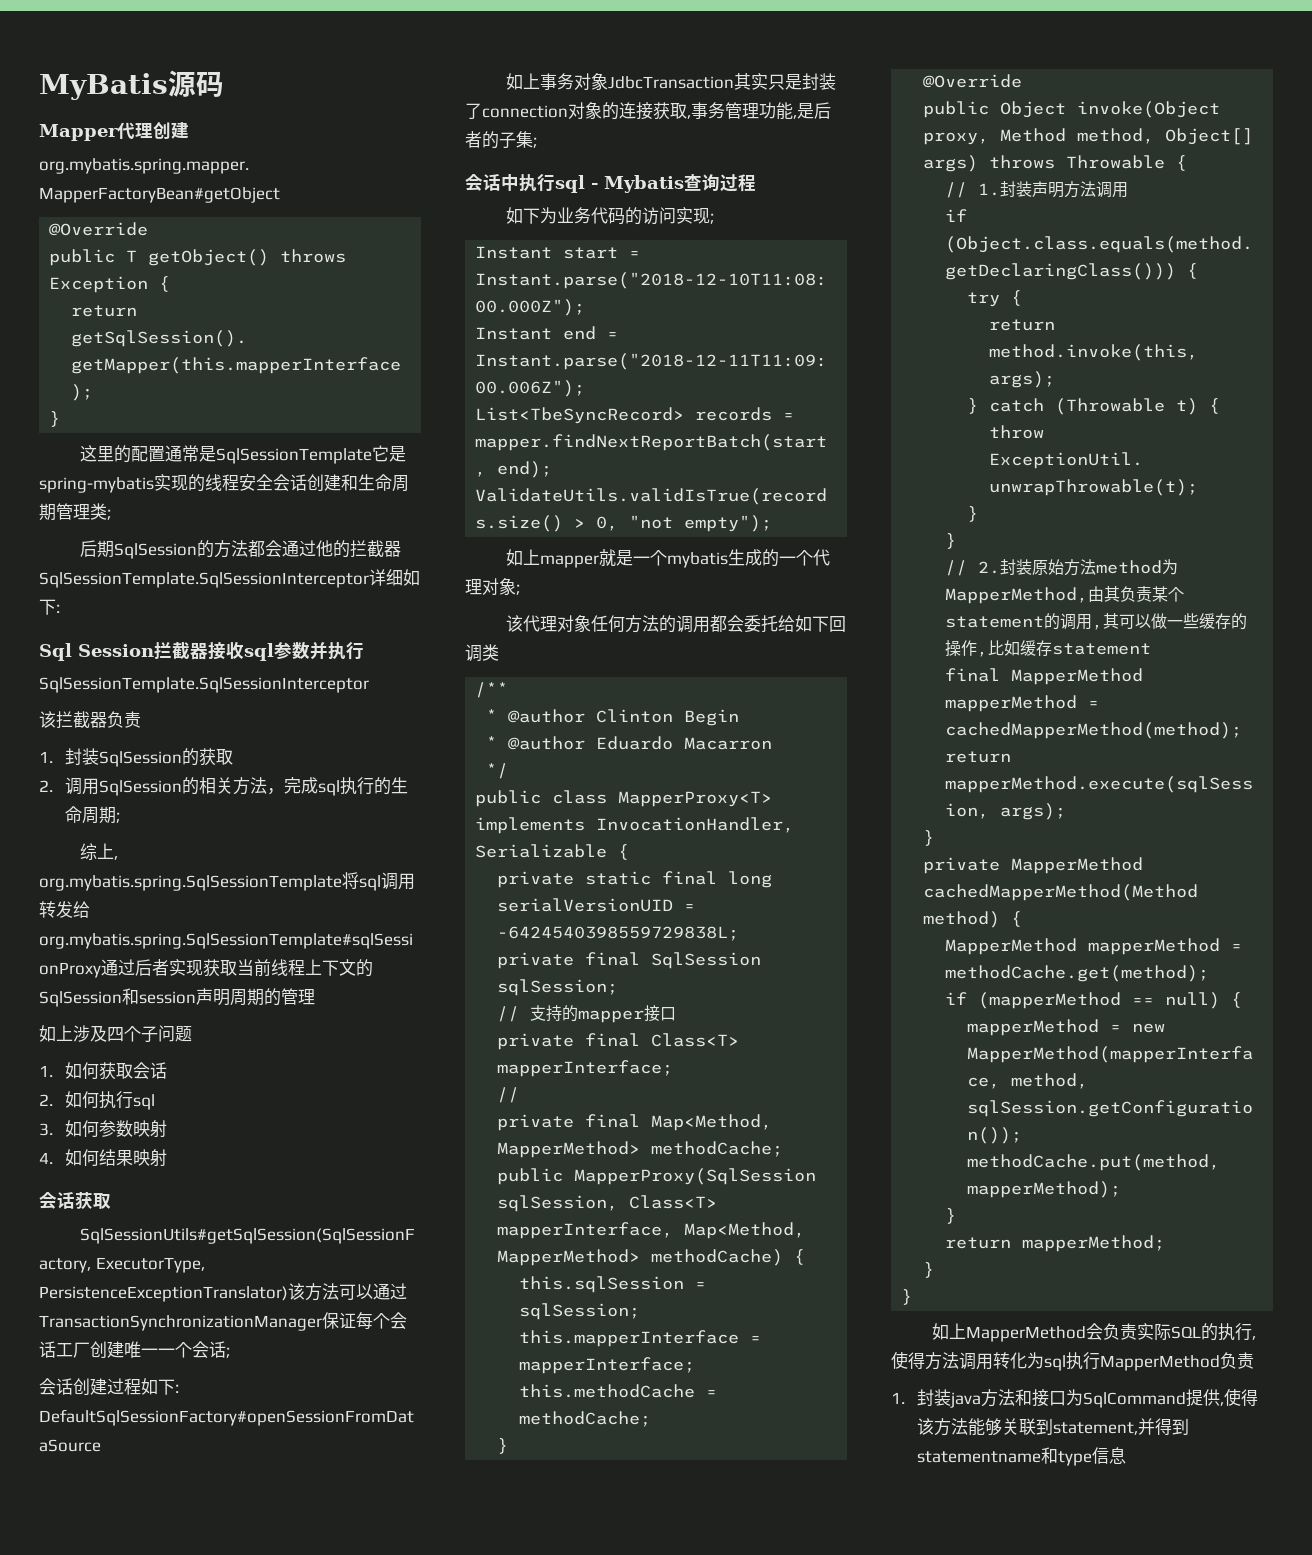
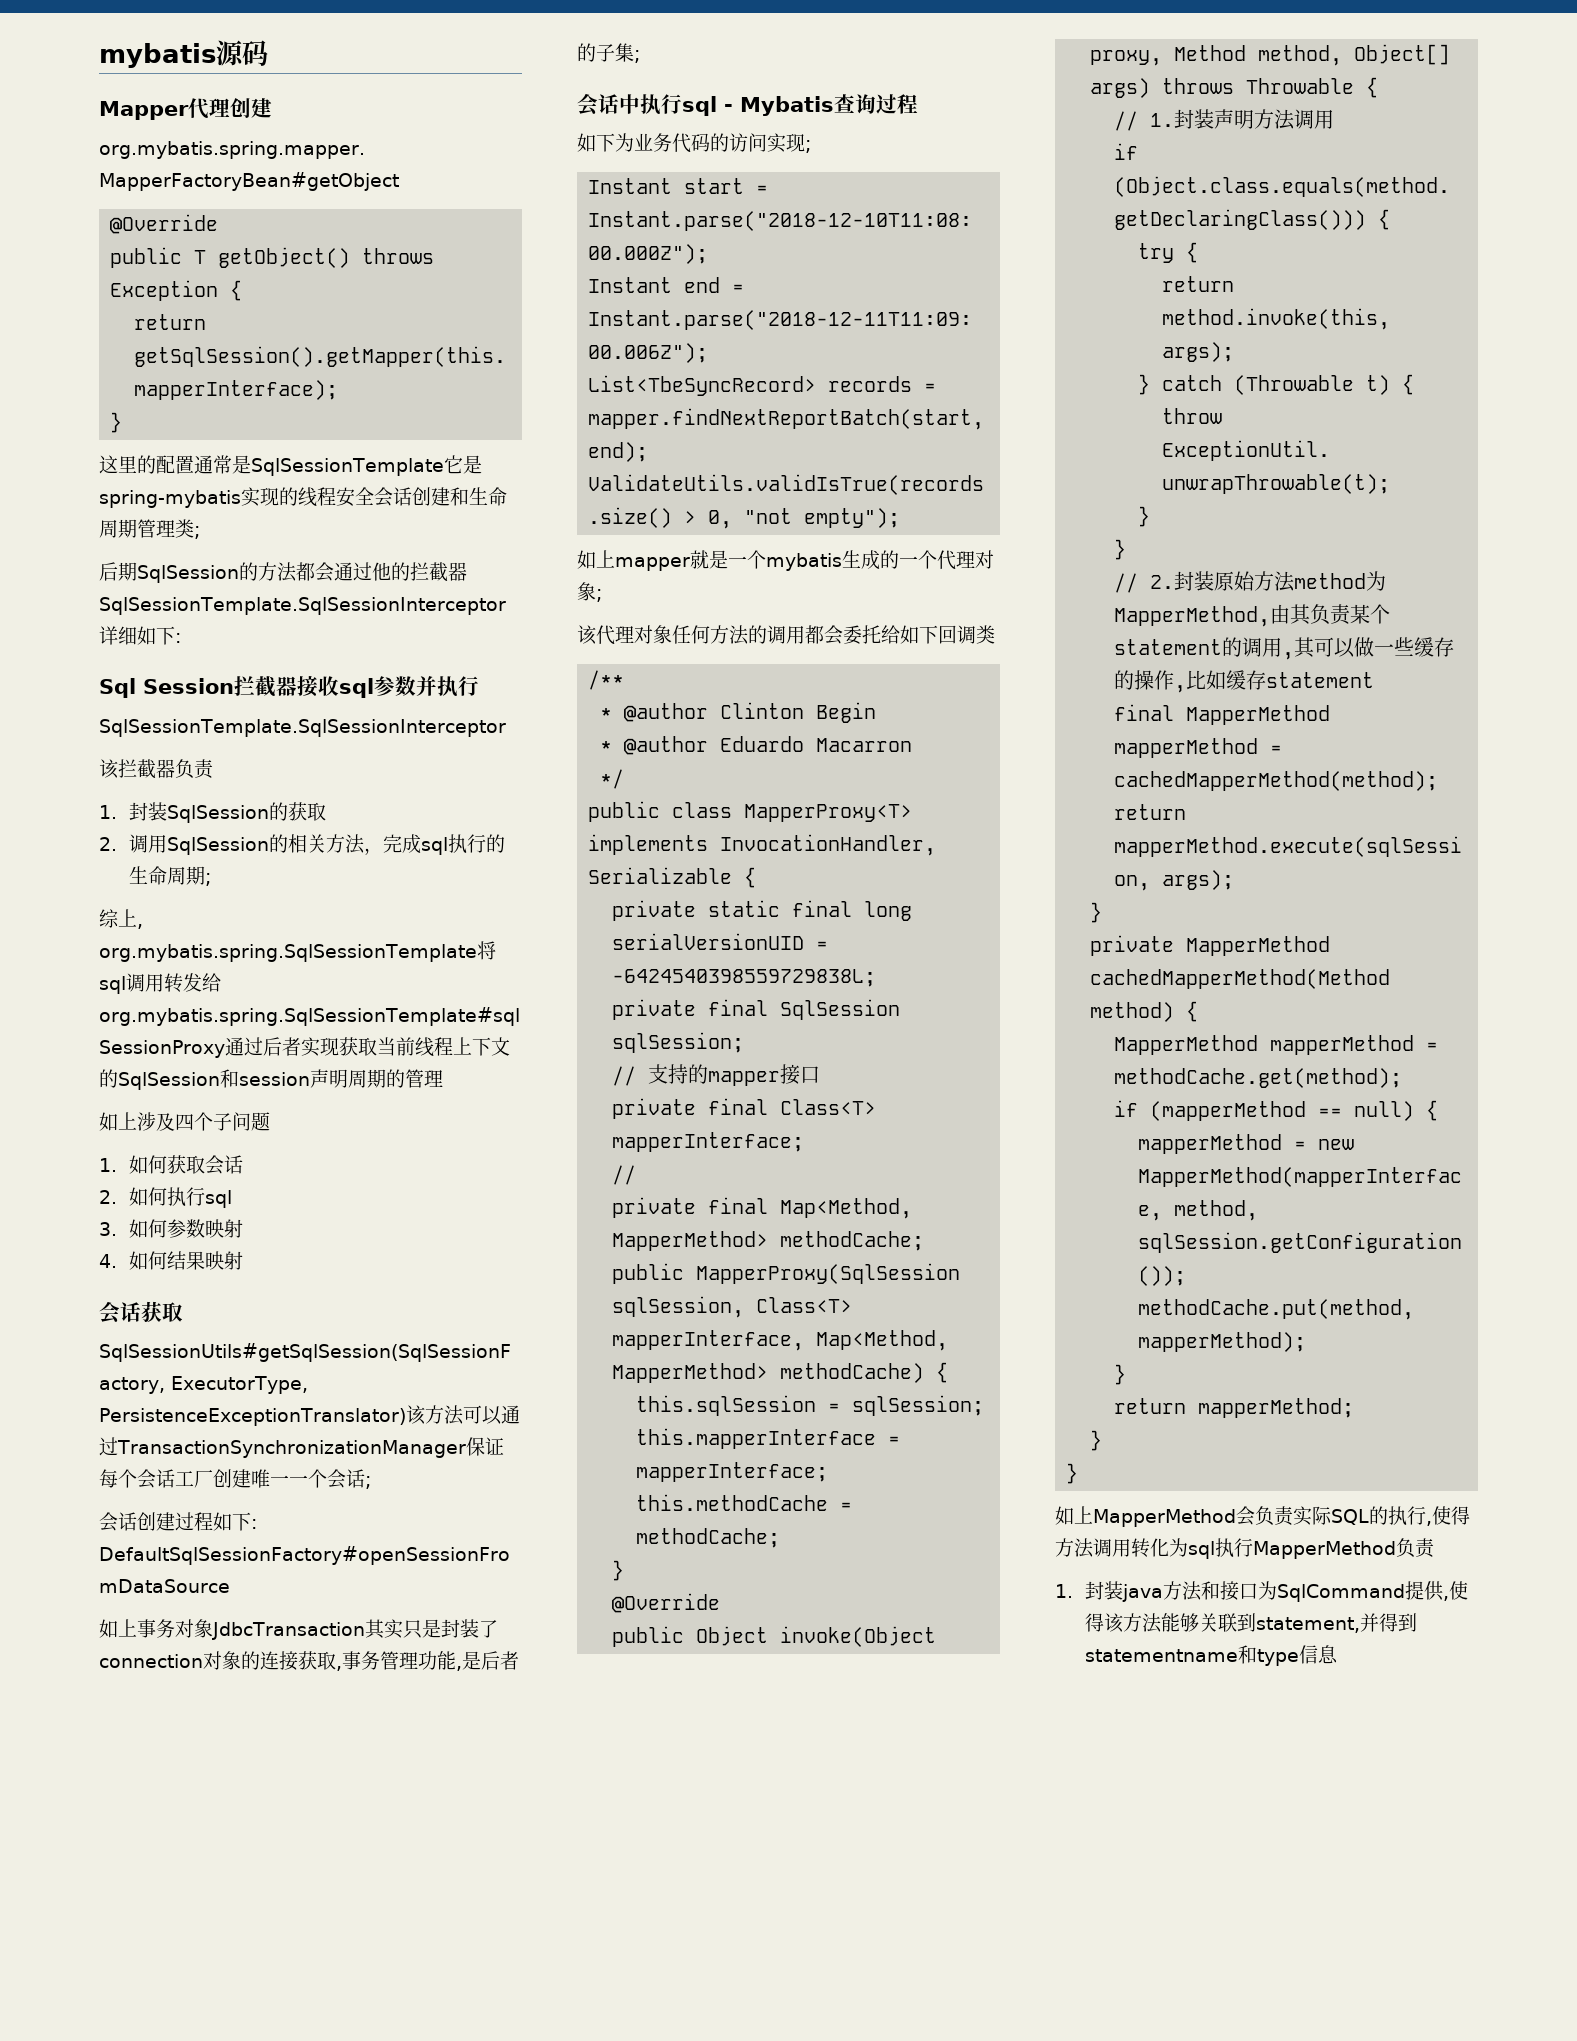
[39,73,168,100] MyBatis -> [99,43,216,68] mybatis

